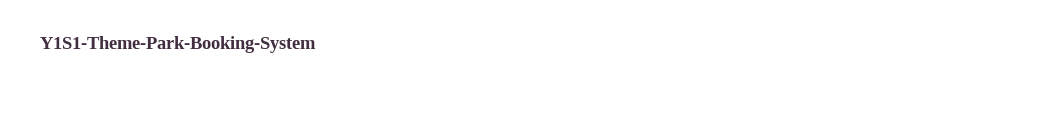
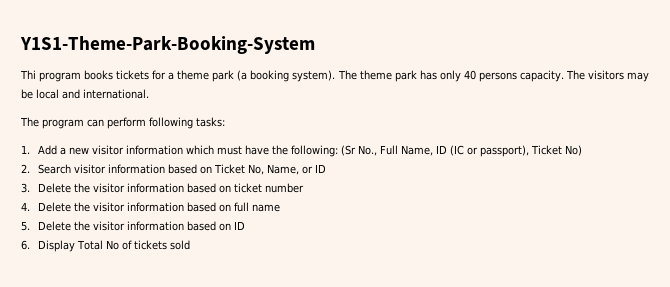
(316, 44) none -> [20,70,649,82] [21,89,149,99] [20,117,225,129] [21,145,583,157] [21,164,327,175] [21,183,305,193] [21,202,281,212] [21,221,246,231] [21,240,191,252] // Thi program books tickets for a theme park (a booking system). The theme park has only 40 persons capacity. The visitors may be local and international. // The program can perform following tasks: // 1. Add a new visitor information which must have the following: (Sr No., Full Name, ID (IC or passport), Ticket No) // 2. Search visitor information based on Ticket No, Name, or ID // 3. Delete the visitor information based on ticket number // 4. Delete the visitor information based on full name // 5. Delete the visitor information based on ID // 6. Display Total No of tickets sold

